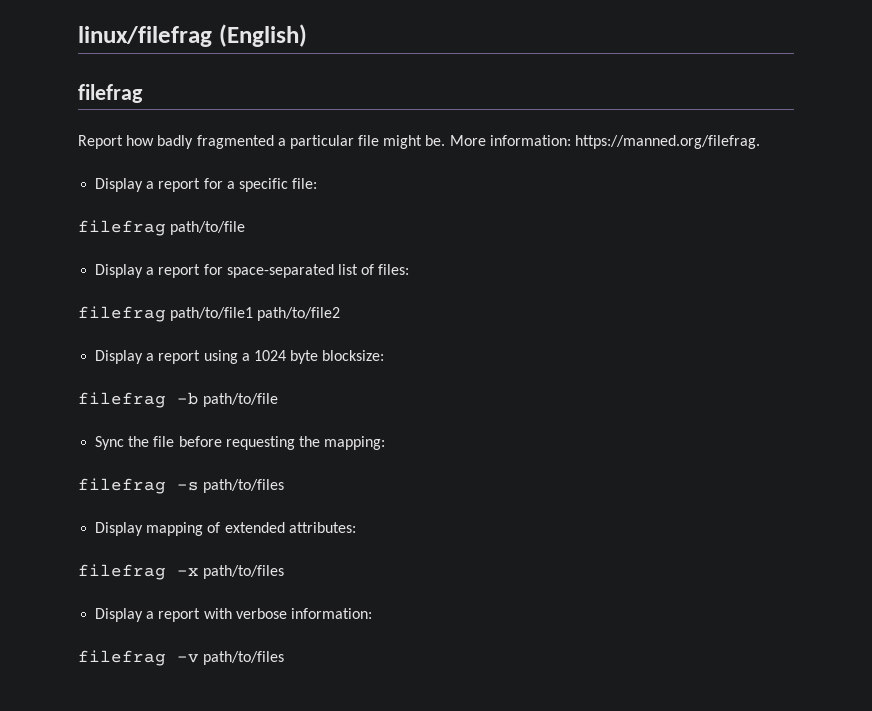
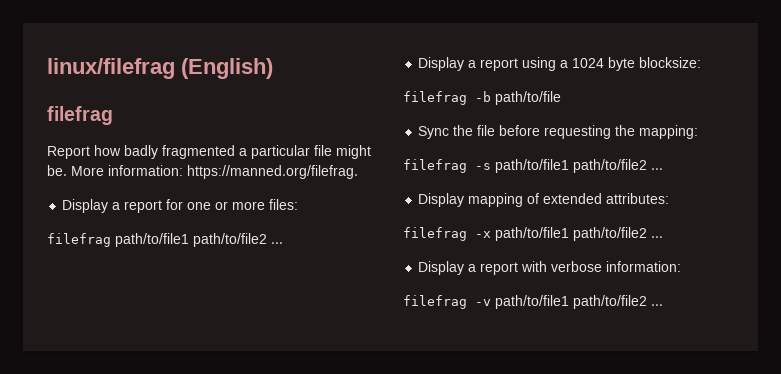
[226,178,318,192] [78,220,246,236] [95,264,375,278] a specific file: // filefrag path/to/file // Display a report for space-separated list of -> [187,201,266,210] one or more
(341, 314) none -> [271,242,283,244] ...
[203,479,285,493] path/to/files -> [495,159,663,173] path/to/file1 path/to/file2 ...
[203,565,285,579] path/to/files -> [495,227,663,241] path/to/file1 path/to/file2 ...
[203,651,285,665] path/to/files -> [495,295,663,309] path/to/file1 path/to/file2 ...

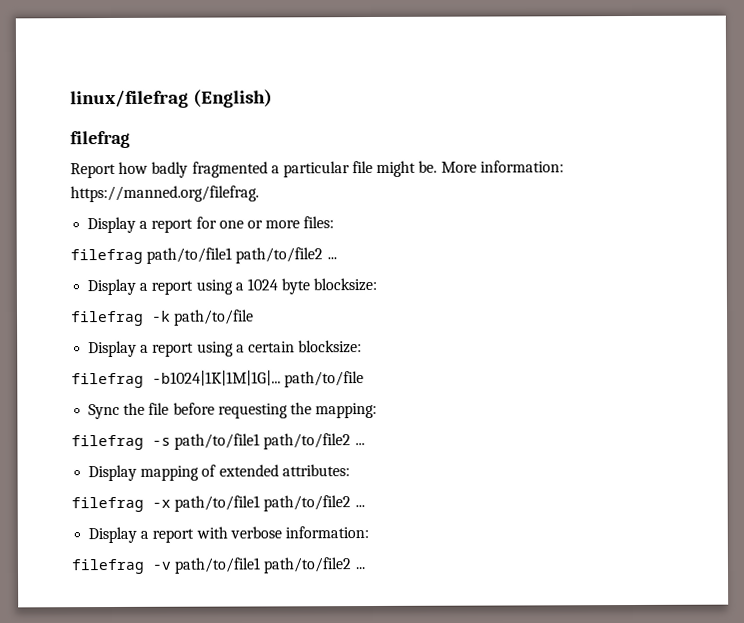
[475,91,491,102] -b -> [151,309,255,326] [88,340,363,358] [71,370,281,389] -k path/to/file // Display a report using a certain blocksize: // filefrag -b1024|1K|1M|1G|...

